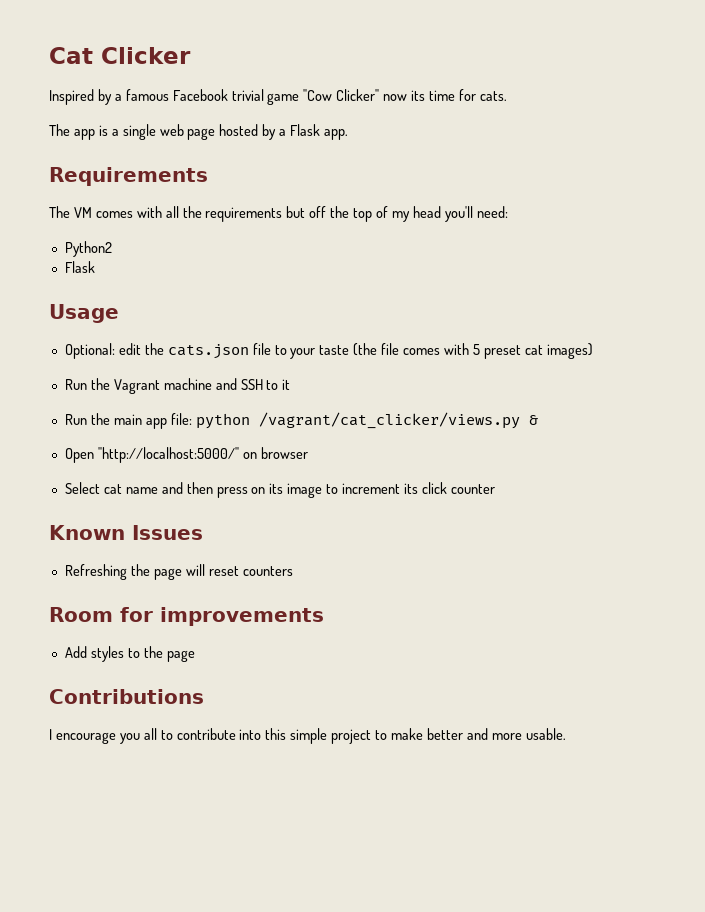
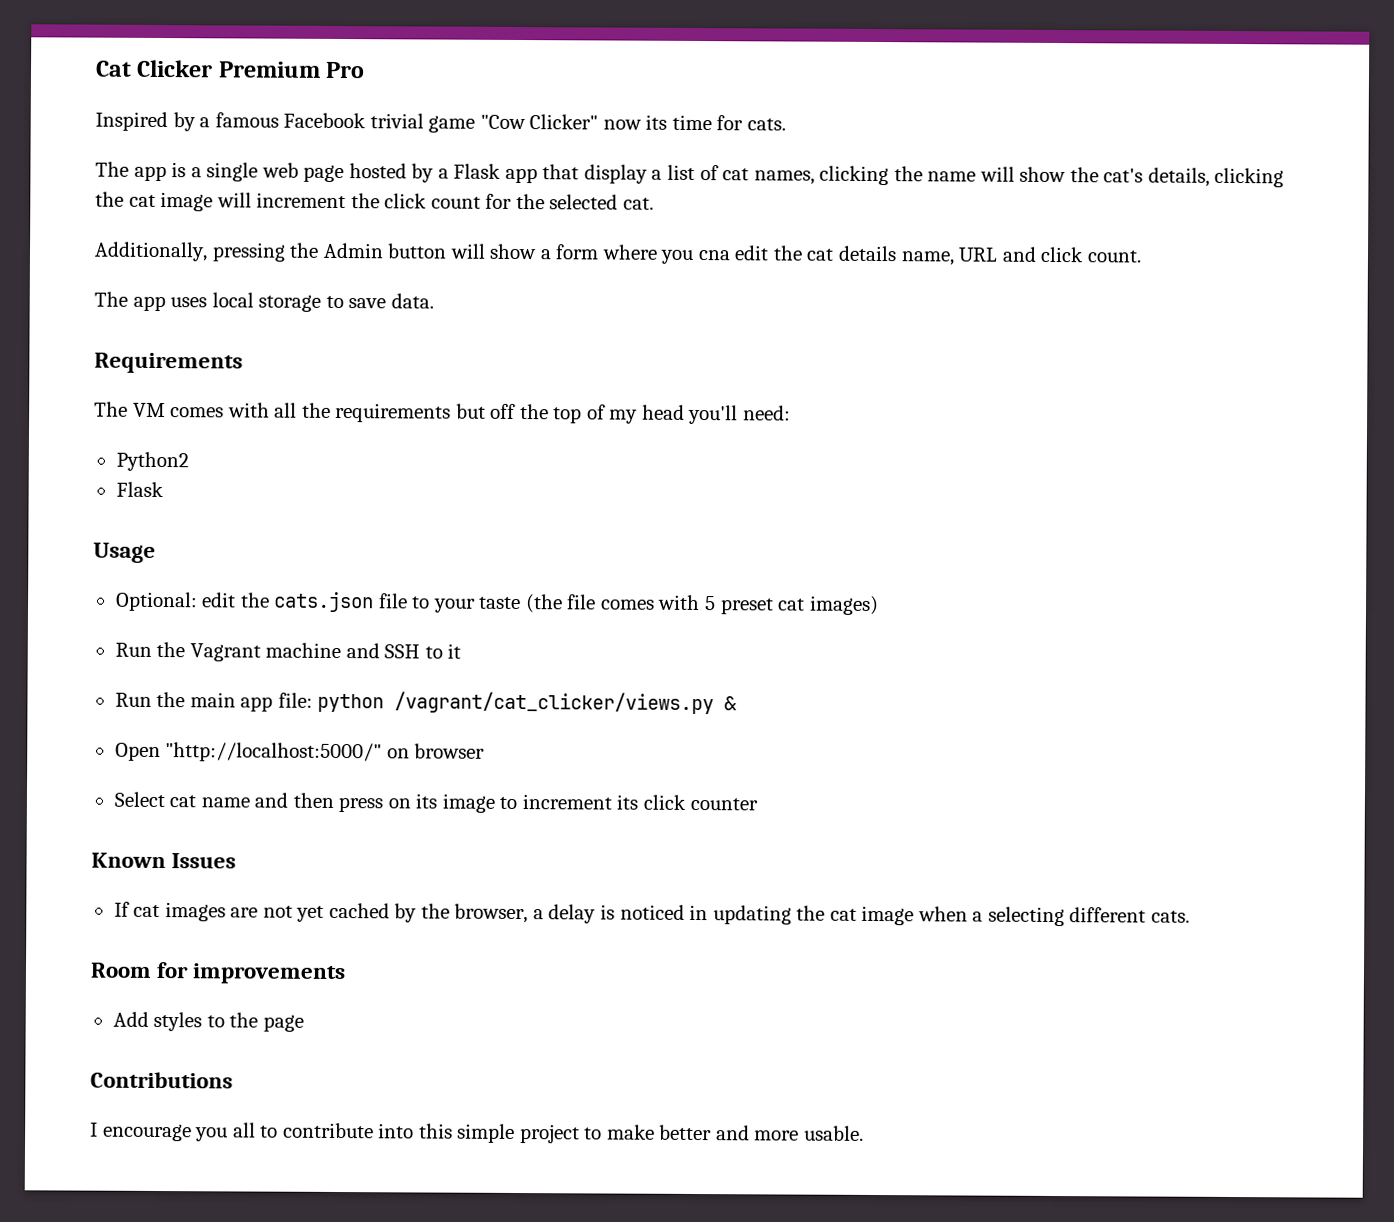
(191, 55) none -> [217,61,366,79] Premium Pro
[324,129,349,140] app. -> [504,164,1285,188] [95,191,654,212] [94,241,1142,266] [94,291,434,312] app that display a list of cat names, clicking the name will show the cat's details, clicking the cat image will increment the click count for the selected cat. // Additionally, pressing the Admin button will show a form where you cna edit the cat details name, URL and click count. // The app uses local storage to save data.
[64,564,293,580] Refreshing the page will reset counters -> [113,901,1190,927] If cat images are not yet cached by the browser, a delay is noticed in updating the cat image when a selecting different cats.

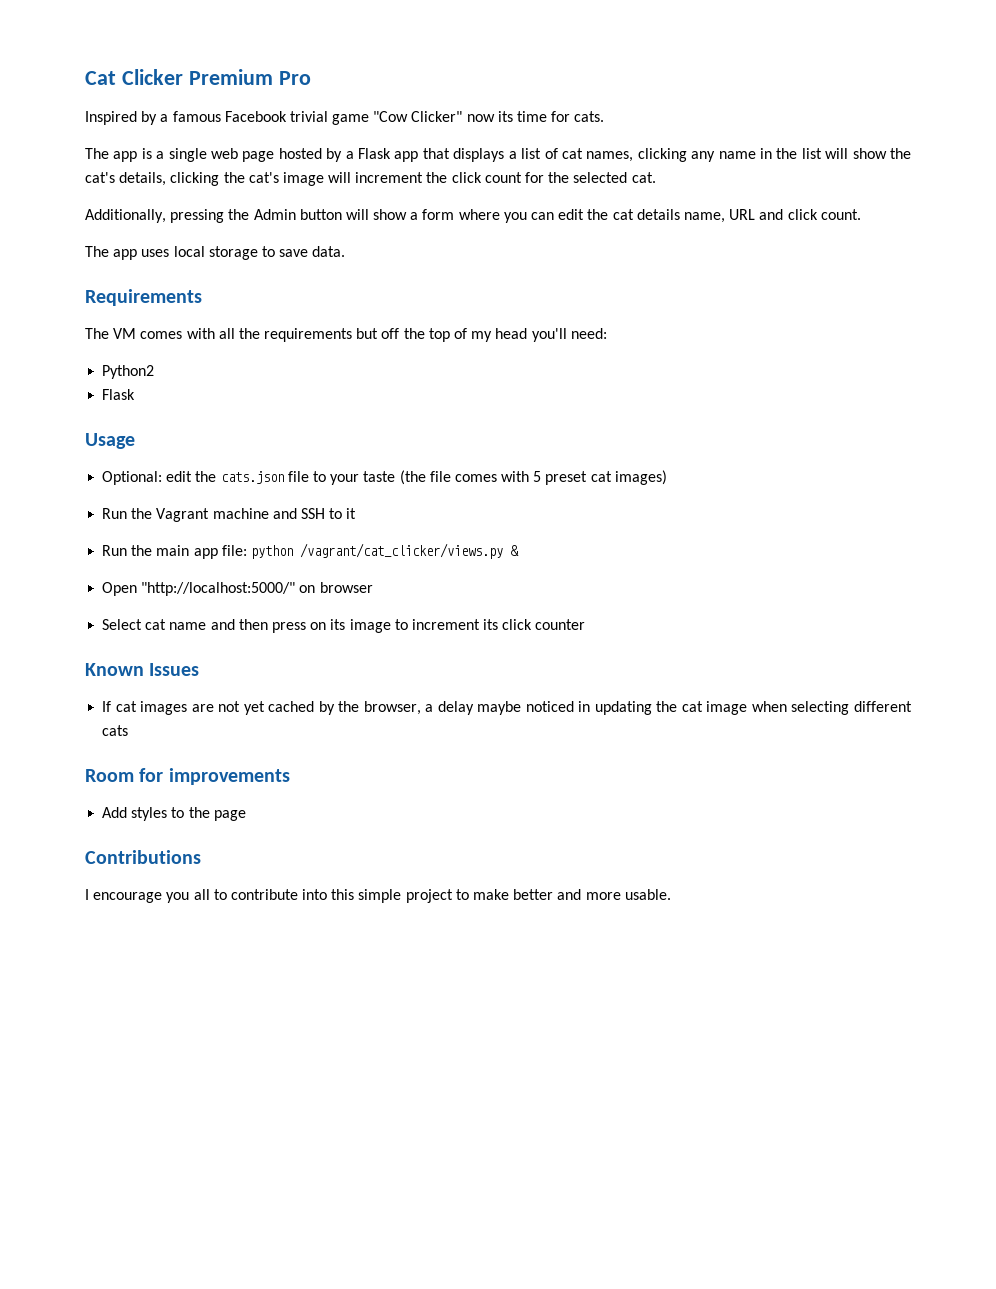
[583,164,648,184] display -> [453,148,505,162] displays
[893,166,977,182] the name -> [691,148,822,162] any name in the list
[128,194,156,207] cat -> [248,172,279,183] cat's
[697,250,731,261] cna -> [531,212,555,220] can
[599,904,615,920] is -> [477,701,522,715] maybe
[972,911,984,922] a -> (787, 706) none
[1150,910,1190,923] cats. -> [102,725,129,736] cats

